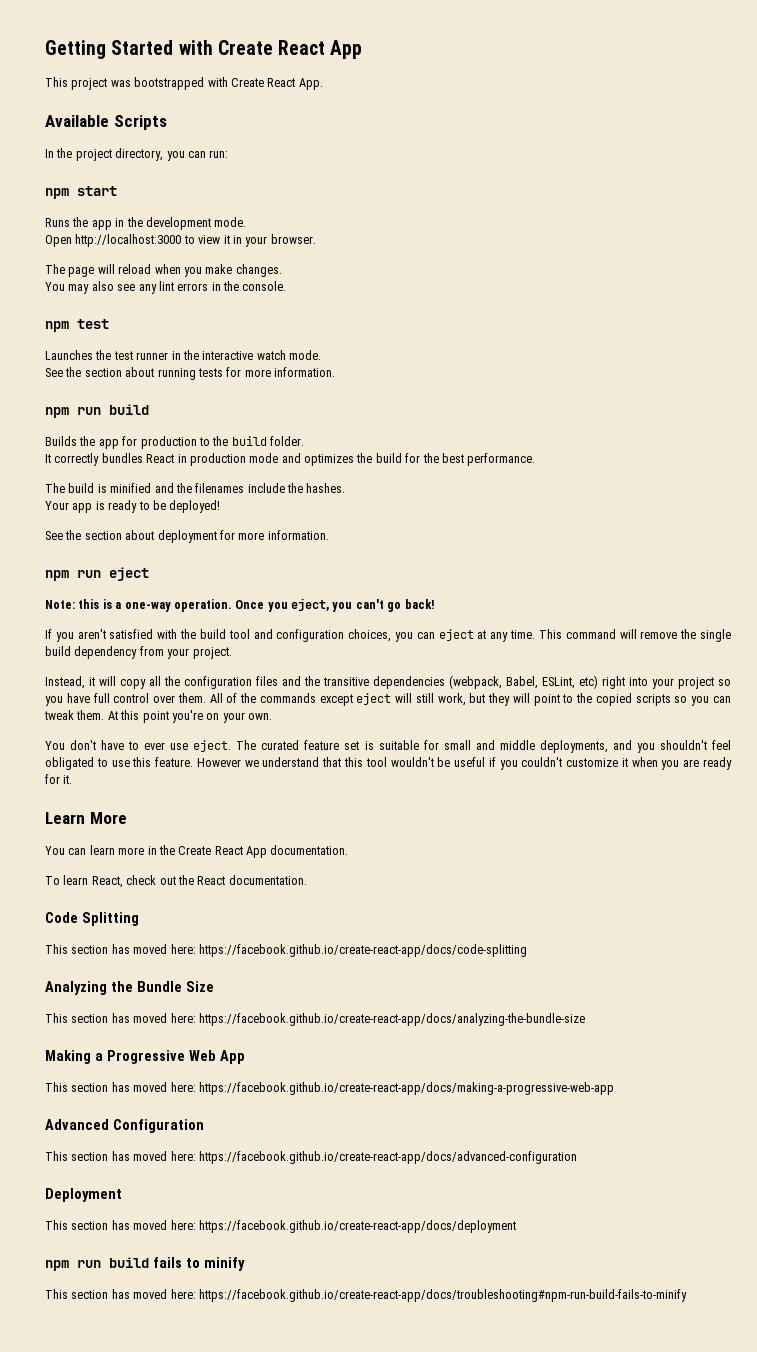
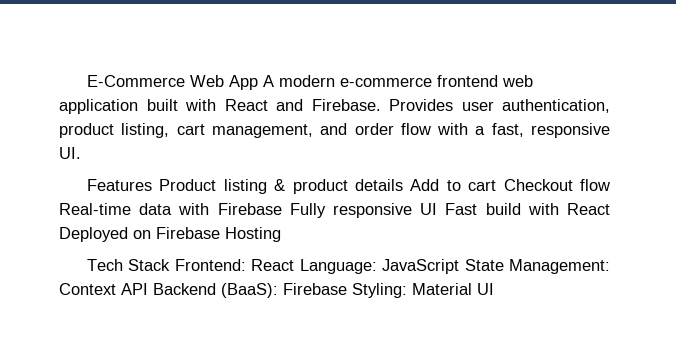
[45,40,363,59] [45,77,323,90] [45,115,167,130] [45,148,229,161] [45,186,117,199] [45,217,247,230] [45,234,316,247] [45,264,282,277] [45,281,287,294] [45,319,109,332] [45,350,321,360] [45,367,335,380] [45,404,149,418] [45,436,304,449] [45,453,536,466] [45,483,346,493] [45,500,221,513] [45,530,329,543] [45,567,149,581] [45,598,435,612] [45,629,732,642] [45,646,232,659] [45,675,731,689] [45,693,731,706] [44,710,272,723] [45,740,731,753] [45,757,732,770] [45,774,73,784] [45,812,127,824] [45,845,349,858] [45,875,307,888] [45,912,139,926] [45,944,527,957] [45,981,214,995] [45,1013,585,1026] [45,1050,245,1064] [45,1082,614,1095] [45,1119,204,1133] [45,1151,577,1164] [45,1188,122,1202] [45,1220,516,1233] [45,1257,245,1271] [45,1289,687,1302] Getting Started with Create React App // This project was bootstrapped with Create React App. // Available Scripts // In the project directory, you can run: // npm start // Runs the app in the development mode. // Open http://localhost:3000 to view it in your browser. // The page will reload when you make changes. // You may also see any lint errors in the console. // npm test // Launches the test runner in the interactive watch mode. // See the section about running tests for more information. // npm run build // Builds the app for production to the build folder. // It correctly bundles React in production mode and optimizes the build for the best performance. // The build is minified and the filenames include the hashes. // Your app is ready to be deployed! // See the section about deployment for more information. // npm run eject // Note: this is a one-way operation. Once you eject, you can't go back! // If you aren't satisfied with the build tool and configuration choices, you can eject at any time. This command will remove the single build dependency from your project. // Instead, it will copy all the configuration files and the transitive dependencies (webpack, Babel, ESLint, etc) right into your project so you have full control over them. All of the commands except eject will still work, but they will point to the copied scripts so you can tweak them. At this point you're on your own. // You don't have to ever use eject. The curated feature set is suitable for small and middle deployments, and you shouldn't feel obligated to use this feature. However we understand that this tool wouldn't be useful if you couldn't customize it when you are ready for it. // Learn More // You can learn more in the Create React App documentation. // To learn React, check out the React documentation. // Code Splitting // This section has moved here: https://facebook.github.io/create-react-app/docs/code-splitting // Analyzing the Bundle Size // This section has moved here: https://facebook.github.io/create-react-app/docs/analyzing-the-bundle-size // Making a Progressive Web App // This section has moved here: https://facebook.github.io/create-react-app/docs/making-a-progressive-web-app // Advanced Configuration // This section has moved here: https://facebook.github.io/create-react-app/docs/advanced-configuration // Deployment // This section has moved here: https://facebook.github.io/create-react-app/docs/deployment // npm run build fails to minify // This section has moved here: https://facebook.github.io/create-react-app/docs/troubleshooting#npm-run-build-fails-to-minify -> [86,75,533,90] [59,99,610,114] [59,123,610,138] [59,147,81,159] [86,179,610,194] [59,203,610,218] [59,227,281,242] [86,259,610,274] [59,283,494,298] E-Commerce Web App A modern e-commerce frontend web application built with React and Firebase. Provides user authentication, product listing, cart management, and order flow with a fast, responsive UI. // Features Product listing & product details Add to cart Checkout flow Real-time data with Firebase Fully responsive UI Fast build with React Deployed on Firebase Hosting // Tech Stack Frontend: React Language: JavaScript State Management: Context API Backend (BaaS): Firebase Styling: Material UI

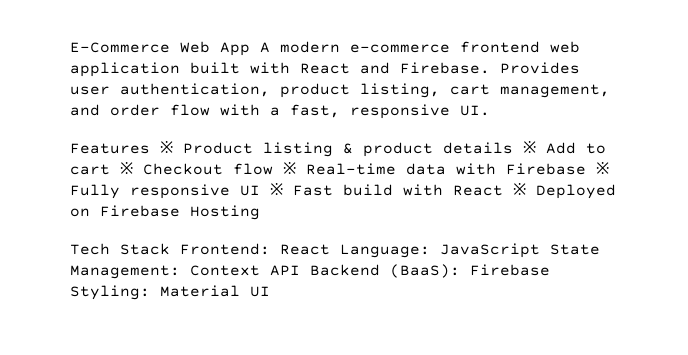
(152, 185) none -> [160,141,173,153] ※
(403, 185) none -> [523,141,536,153] ※
(497, 185) none -> [120,162,133,174] ※
(610, 185) none -> [283,162,296,174] ※
(282, 209) none -> [596,162,609,174] ※
(438, 209) none -> [270,183,283,195] ※
(610, 209) none -> [513,183,526,195] ※

